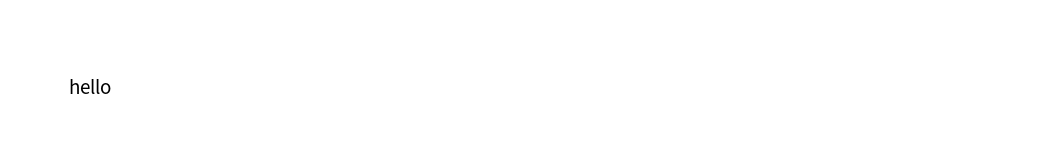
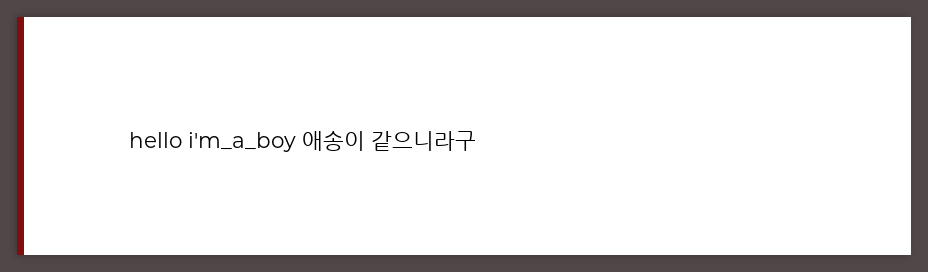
(111, 86) none -> [188,130,476,152] i'm_a_boy 애송이 같으니라구

